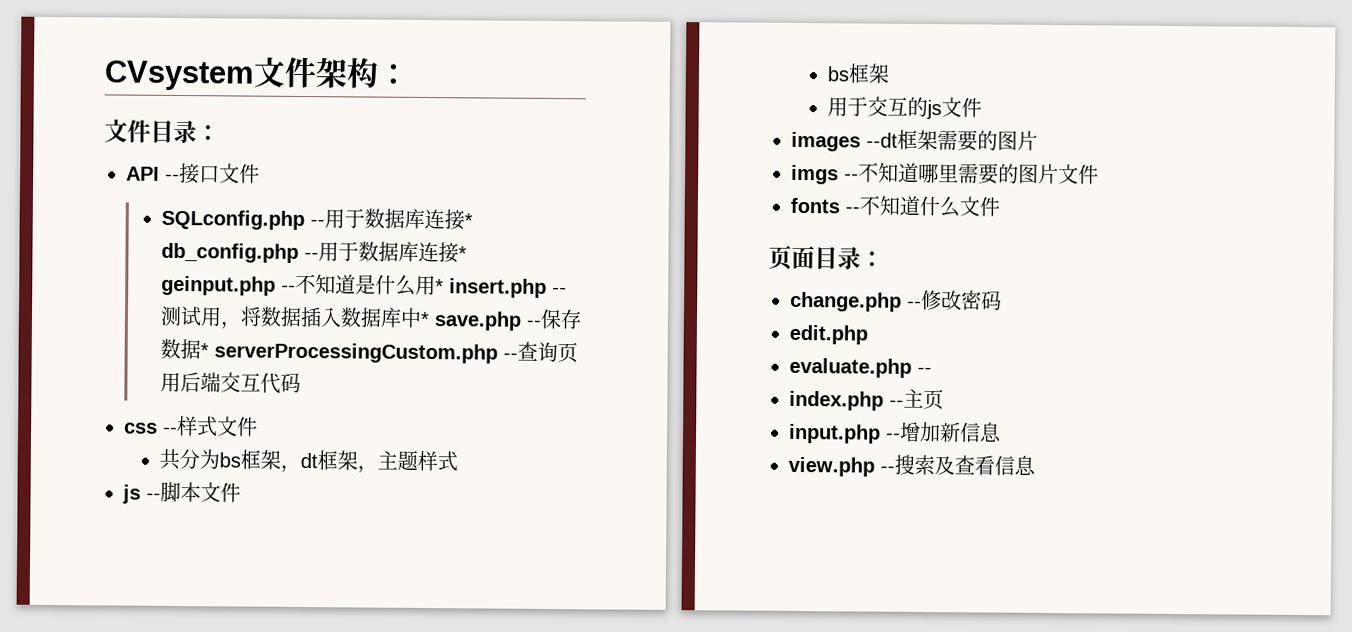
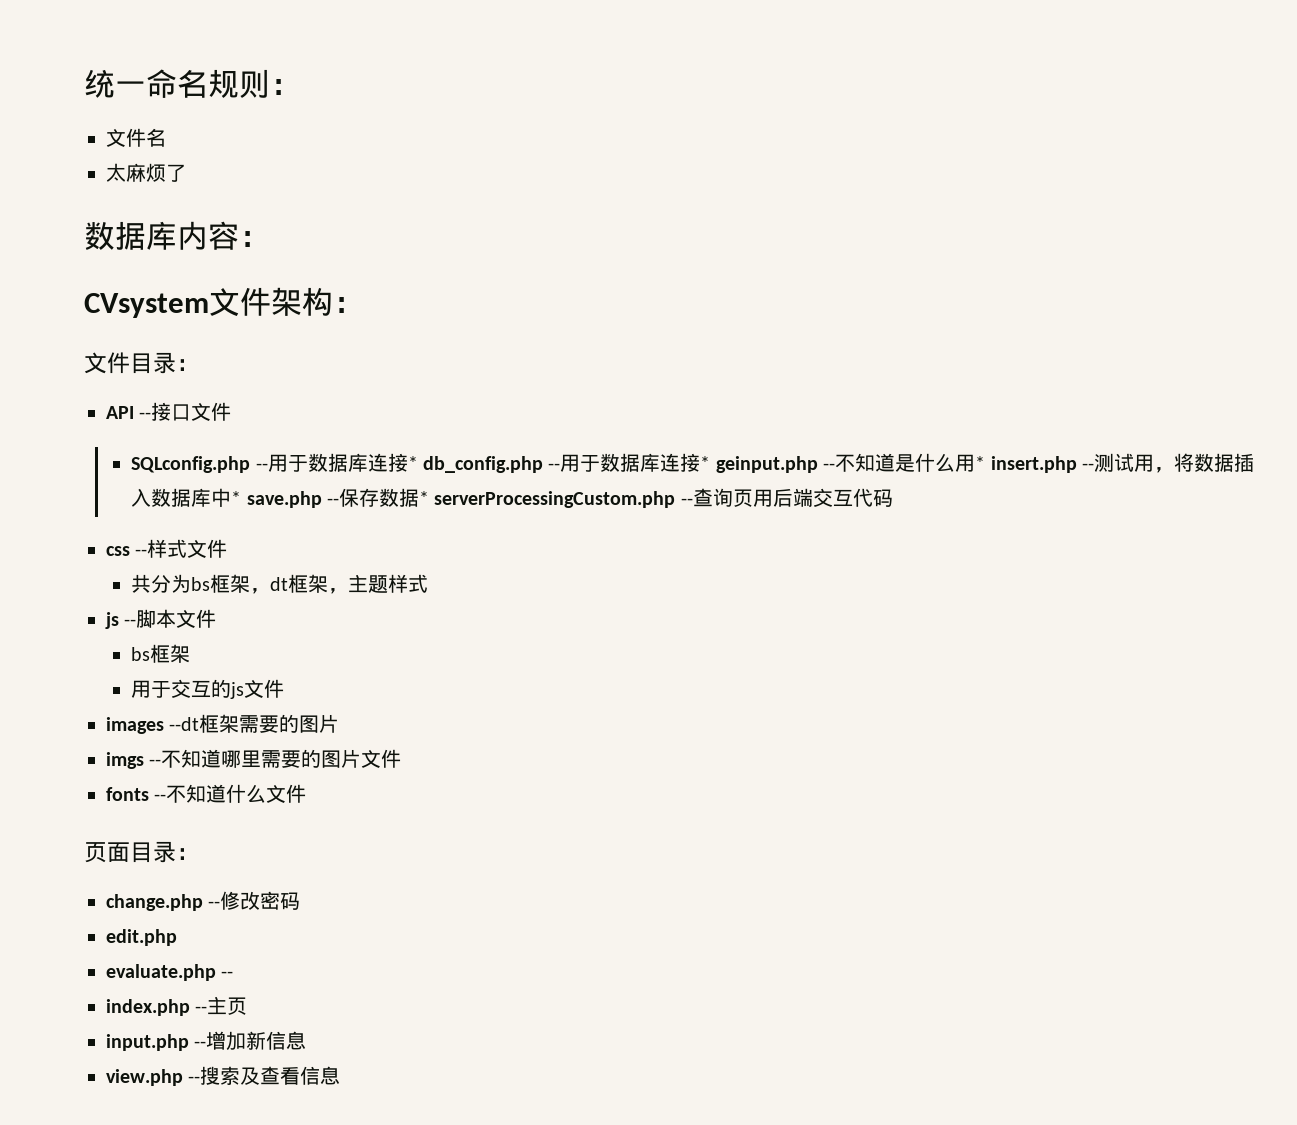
(104, 75) none -> [84,69,301,98] [106,128,166,147] [106,163,186,182] [84,221,270,250] 统一命名规则： // 文件名 // 太麻烦了 // 数据库内容： //

